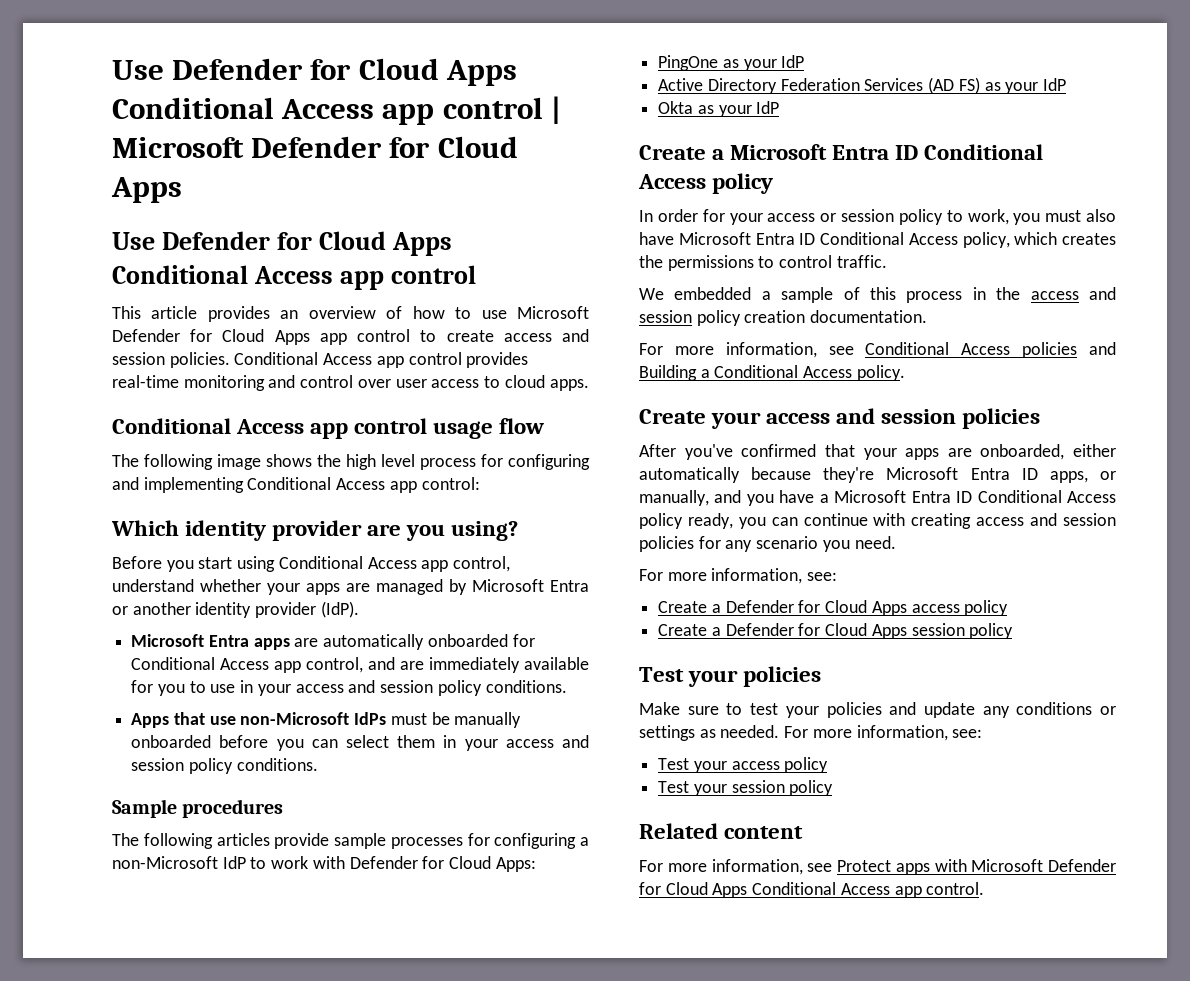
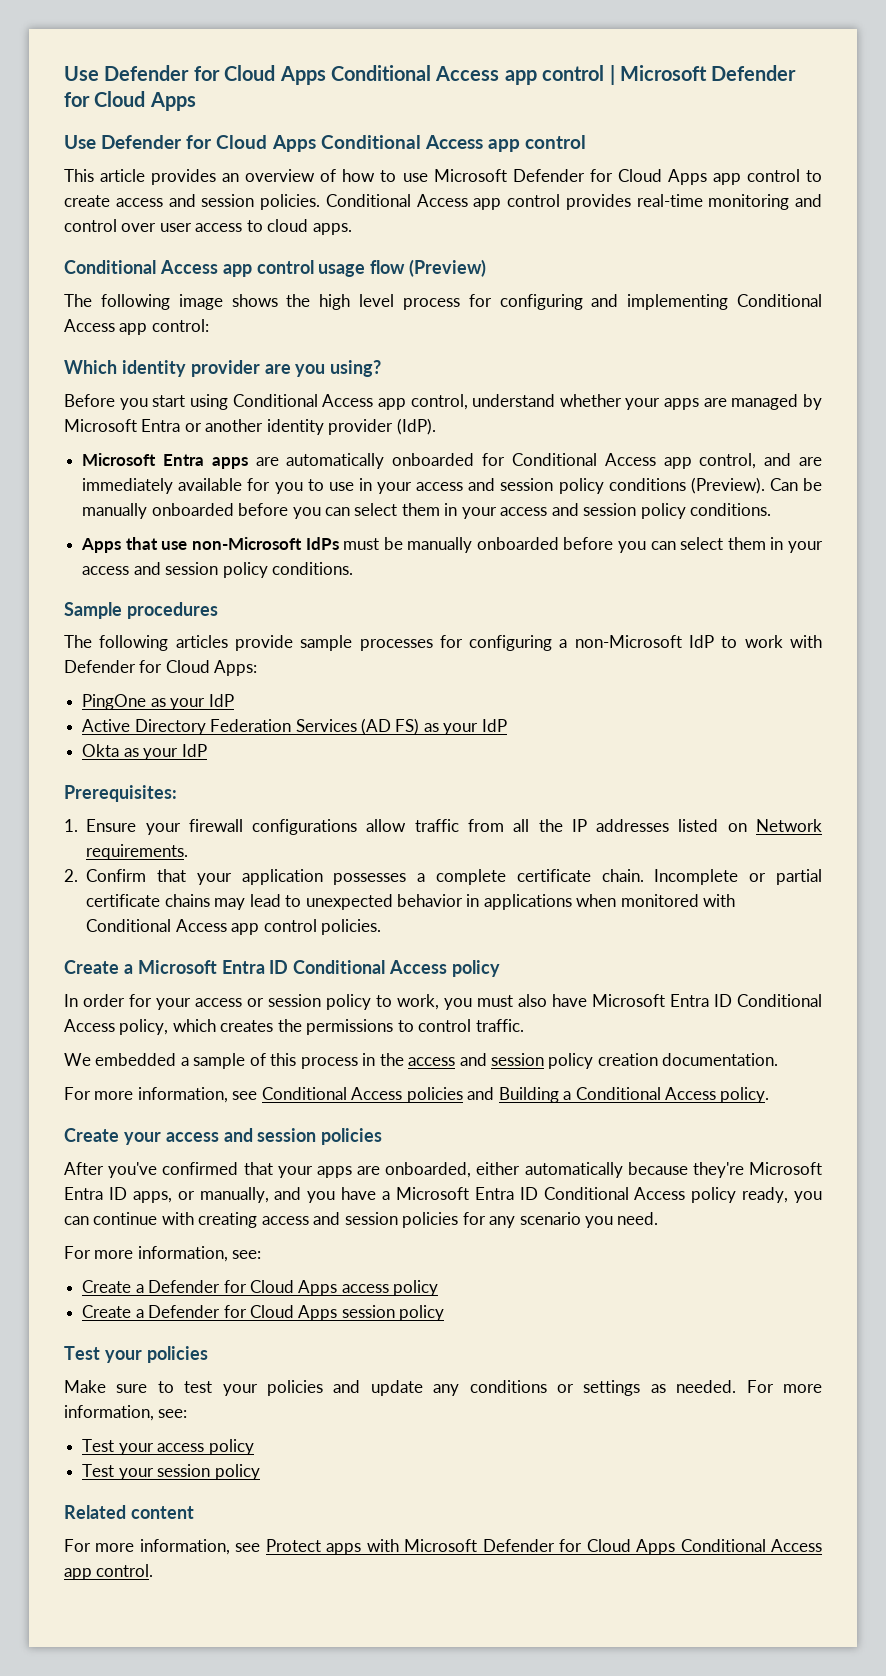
(545, 426) none -> [409,259,487,277] (Preview)
(482, 688) none -> [608,477,822,494] [82,503,686,519] conditions (Preview). Can be manually onboarded before you can select them in your access and session policy
(780, 107) none -> [64,785,177,802] [64,819,823,835] [86,844,189,860] [64,869,822,885] [86,894,736,910] [86,919,382,935] // Prerequisites: // 1. Ensure your firewall configurations allow traffic from all the IP addresses listed on Network requirements. // 2. Confirm that your application possesses a complete certificate chain. Incomplete or partial certificate chains may lead to unexpected behavior in applications when monitored with Conditional Access app control policies.

